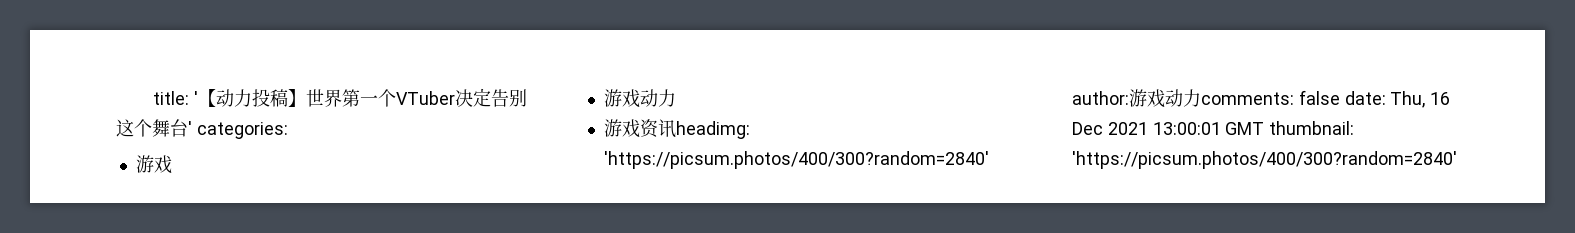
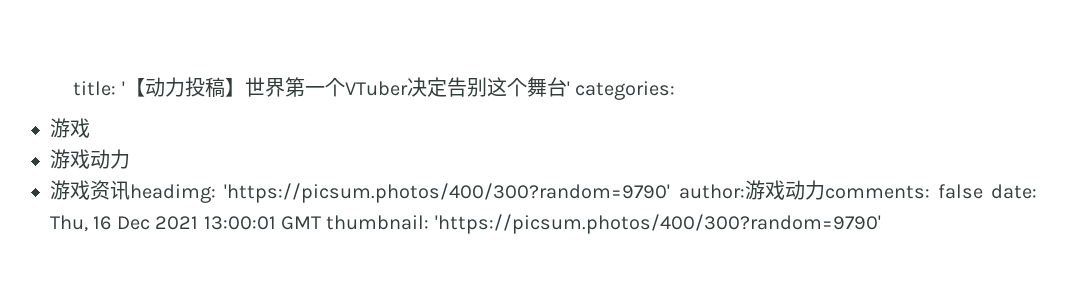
[603,151,989,169] 'https://picsum.photos/400/300?random=2840' -> [224,183,671,203] 'https://picsum.photos/400/300?random=9790'
[1071,151,1457,169] 'https://picsum.photos/400/300?random=2840' -> [434,214,881,234] 'https://picsum.photos/400/300?random=9790'

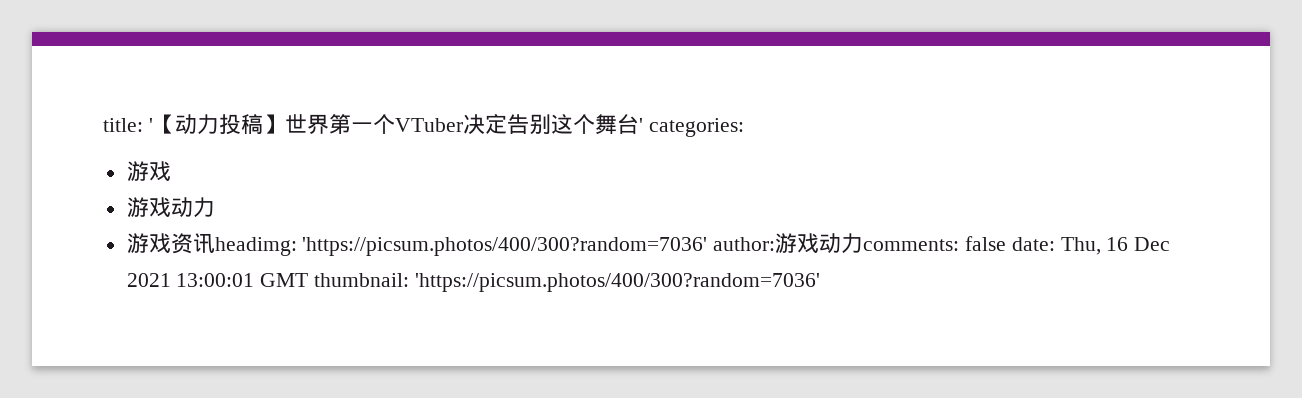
[224,183,671,203] 'https://picsum.photos/400/300?random=9790' -> [302,237,708,256] 'https://picsum.photos/400/300?random=7036'
[434,214,881,234] 'https://picsum.photos/400/300?random=9790' -> [414,273,820,292] 'https://picsum.photos/400/300?random=7036'

